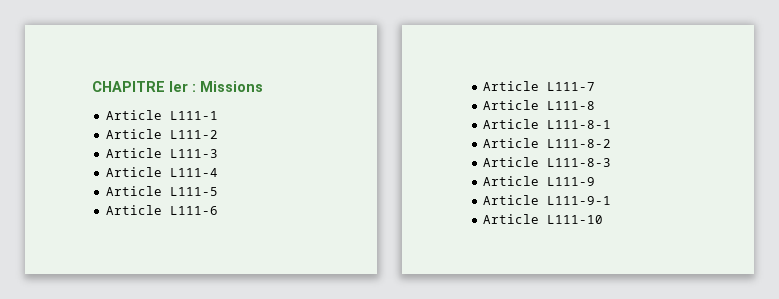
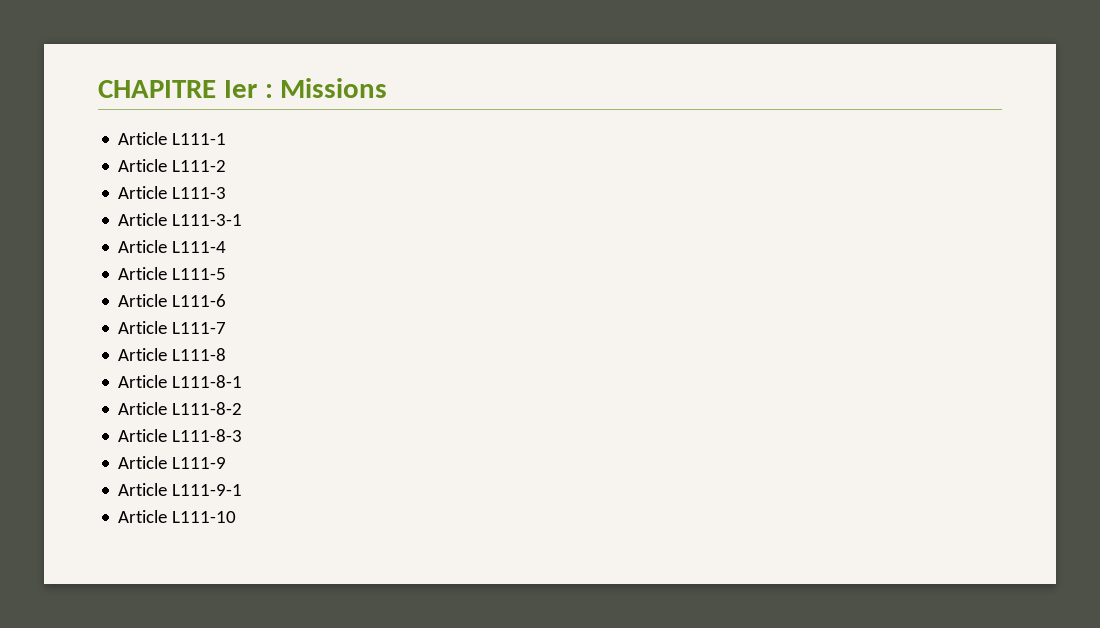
(218, 153) none -> [118,213,243,226] // Article L111-3-1

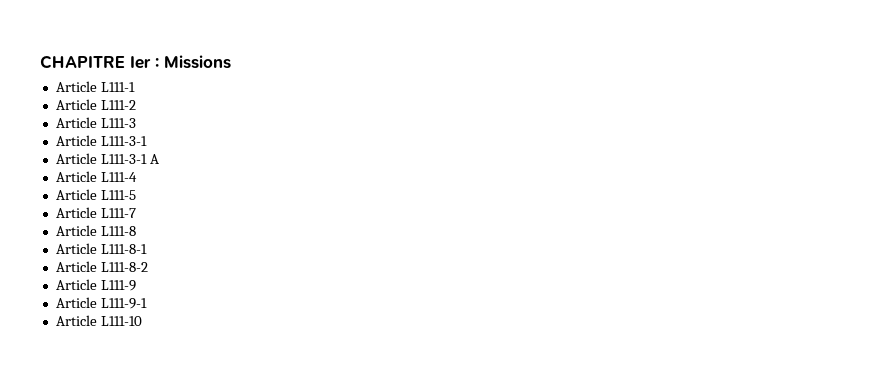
(243, 220) none -> [55,153,159,164] // Article L111-3-1 A
[118,294,227,307] // Article L111-6 -> (136, 195) none
[118,429,243,442] // Article L111-8-3 -> (148, 267) none

